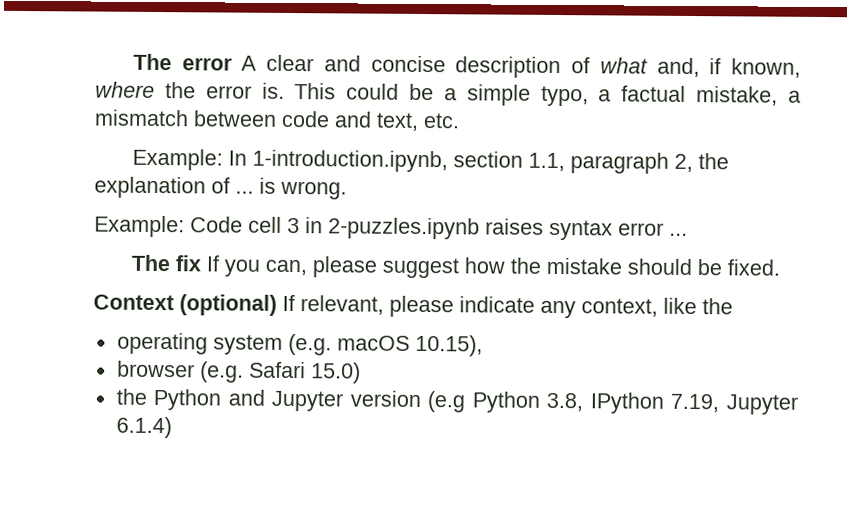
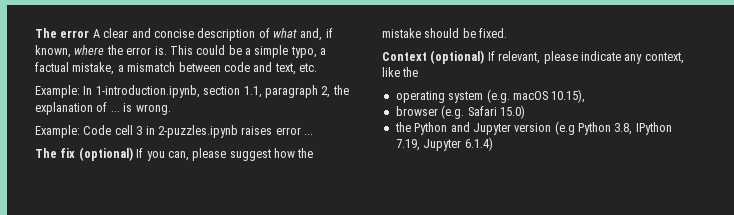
[549,219,613,241] syntax -> (273, 130) none
(201, 263) none -> [78,147,133,161] (optional)

